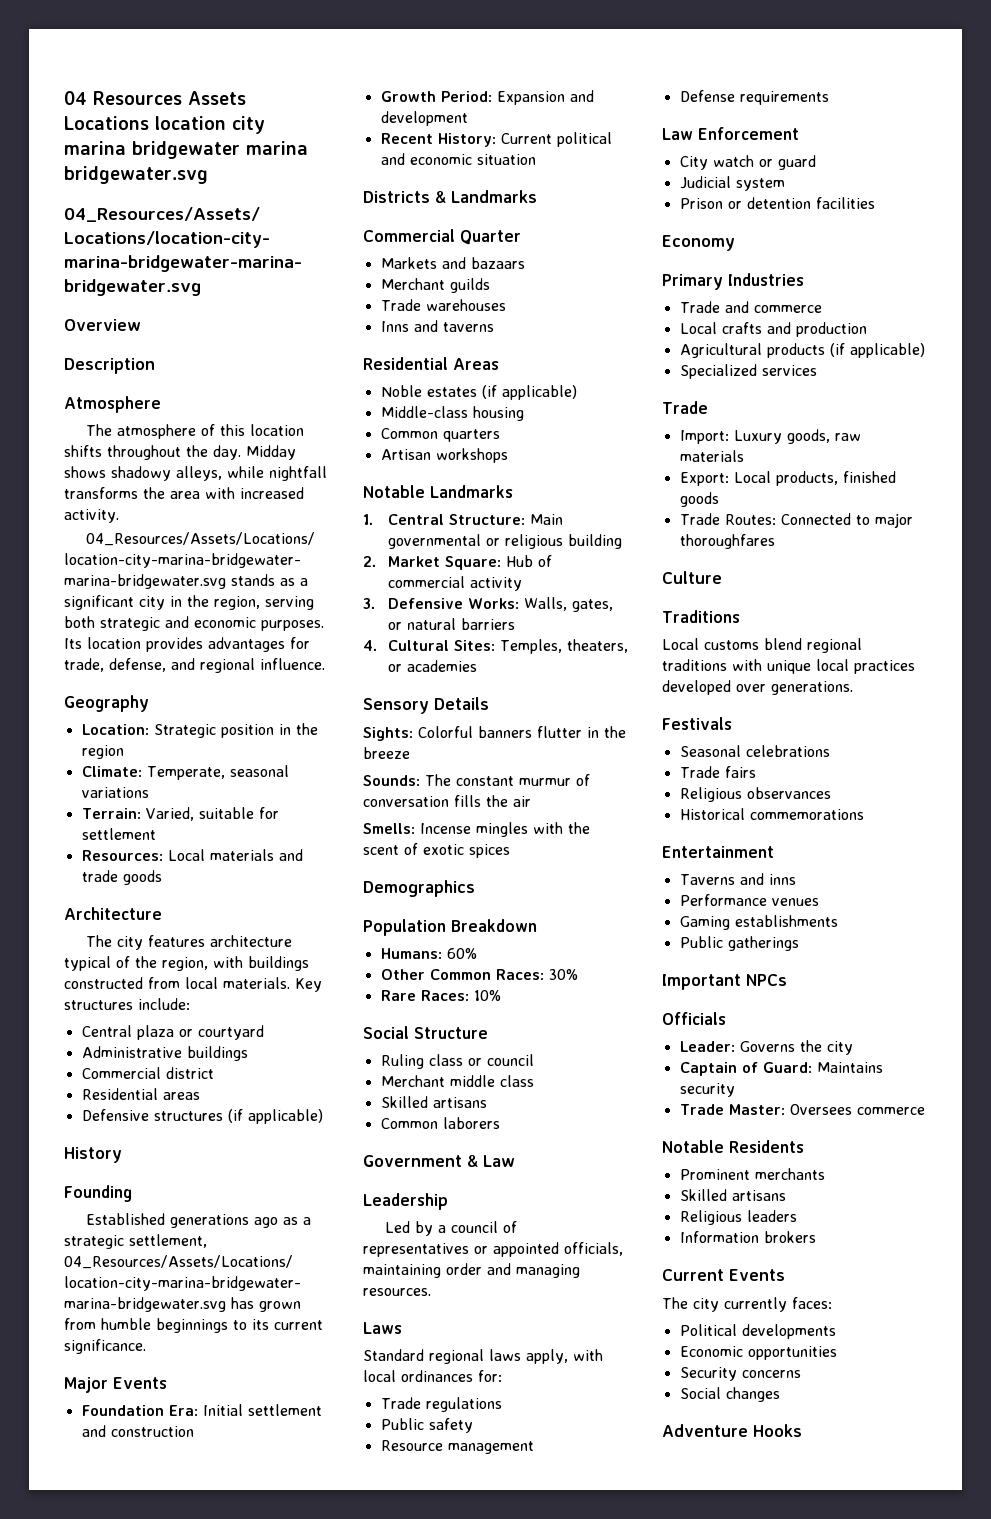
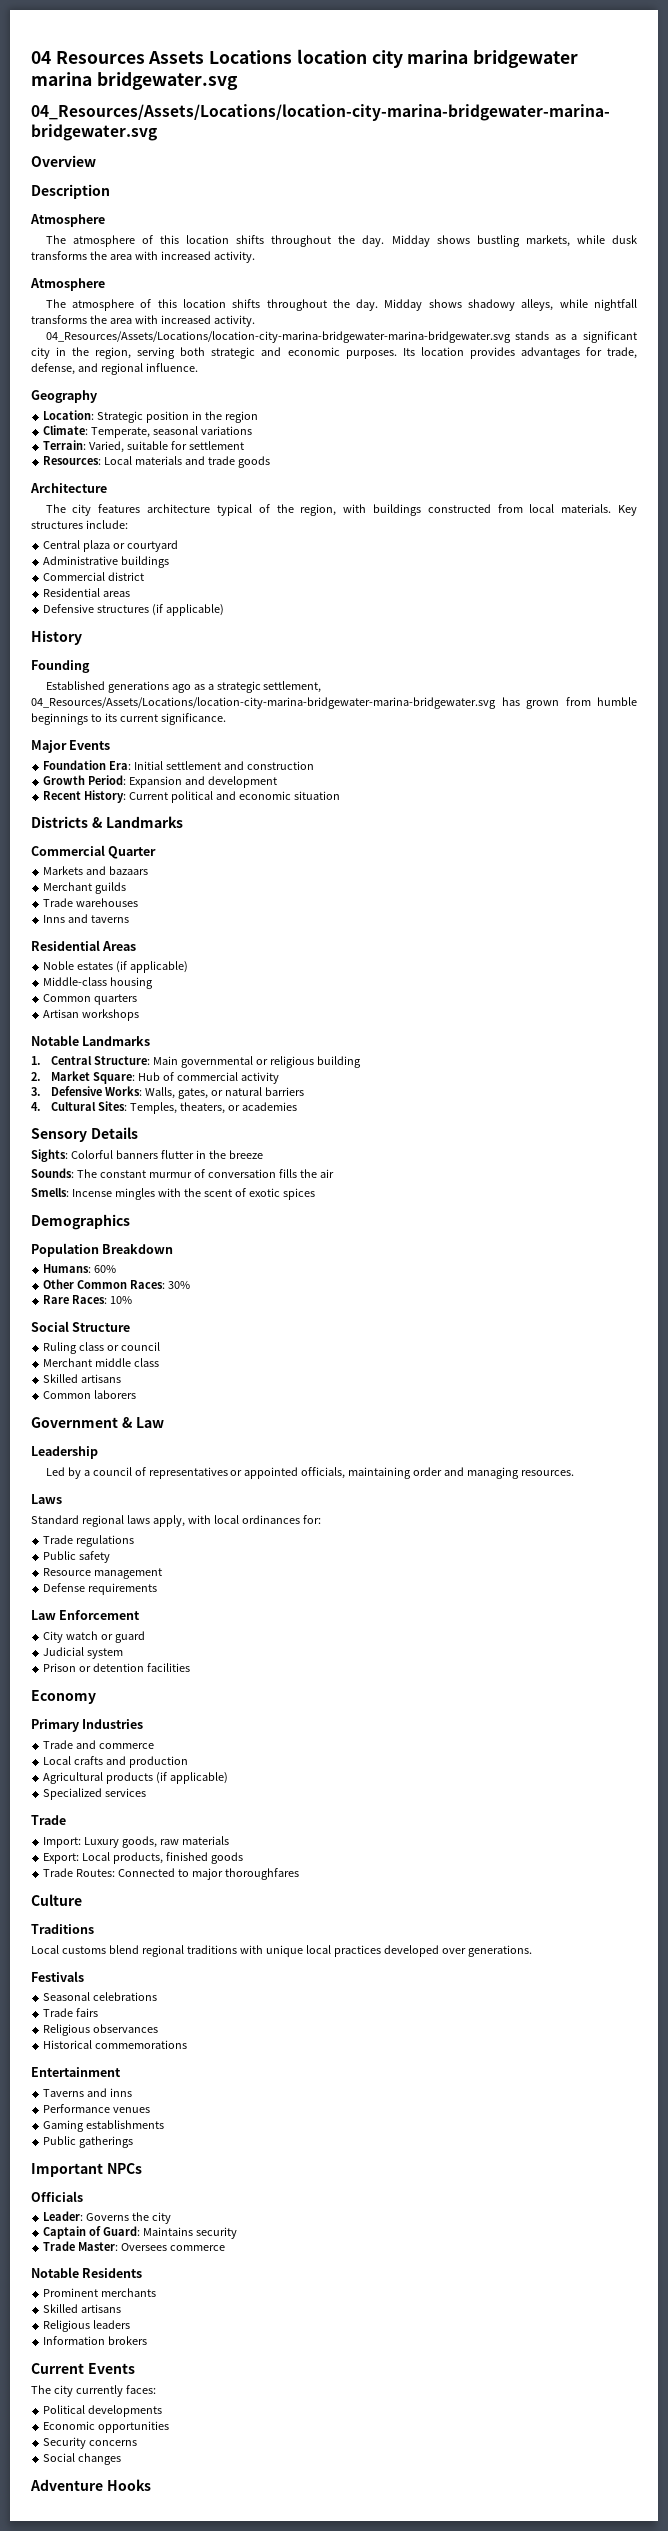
(161, 404) none -> [45,235,638,247] [31,251,255,263] [30,278,105,291] // The atmosphere of this location shifts throughout the day. Midday shows bustling markets, while dusk transforms the area with increased activity. // Atmosphere

